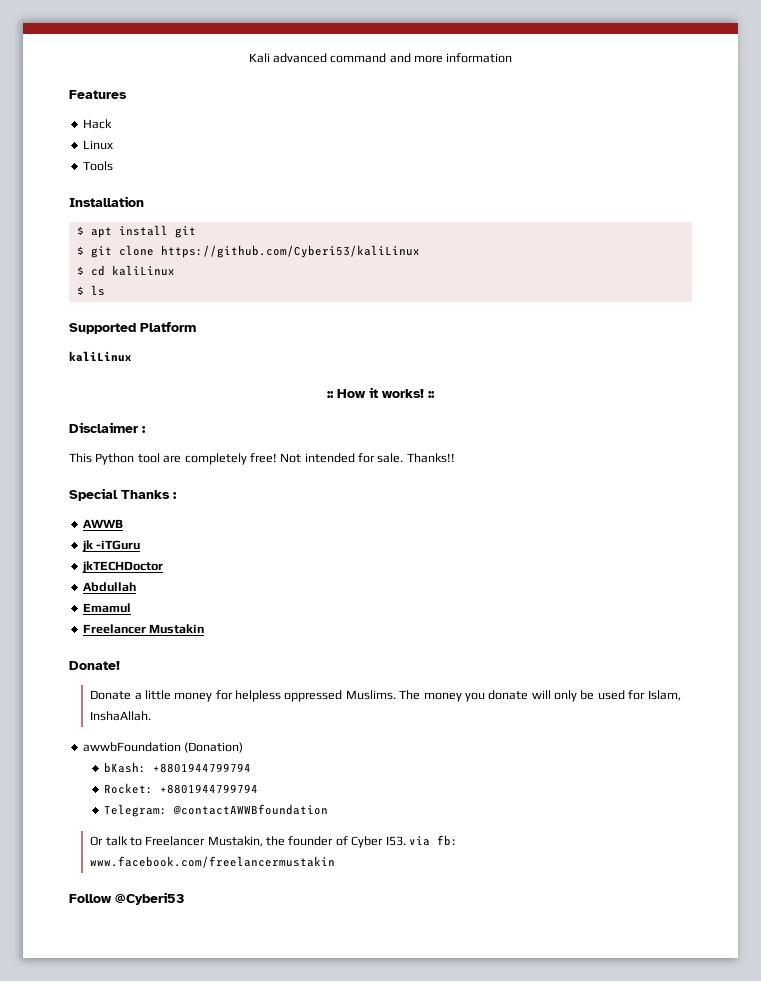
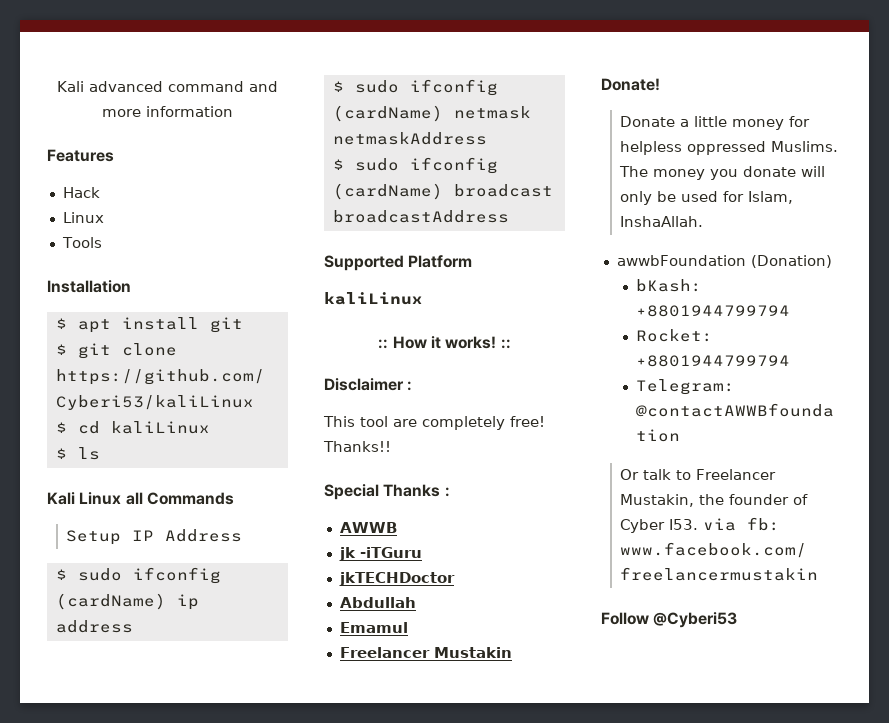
(105, 290) none -> [47,492,234,505] [66,529,243,545] [55,567,221,584] [55,593,199,610] [55,620,133,633] [332,79,498,96] [332,105,531,122] [332,132,487,145] [332,157,498,174] [332,183,553,200] [332,210,509,223] // Kali Linux all Commands // Setup IP Address // $ sudo ifconfig (cardName) ip address // $ sudo ifconfig (cardName) netmask netmaskAddress // $ sudo ifconfig (cardName) broadcast broadcastAddress
[95,453,135,465] Python -> (355, 421) none
[280,453,404,463] Not intended for sale. -> (545, 421) none

